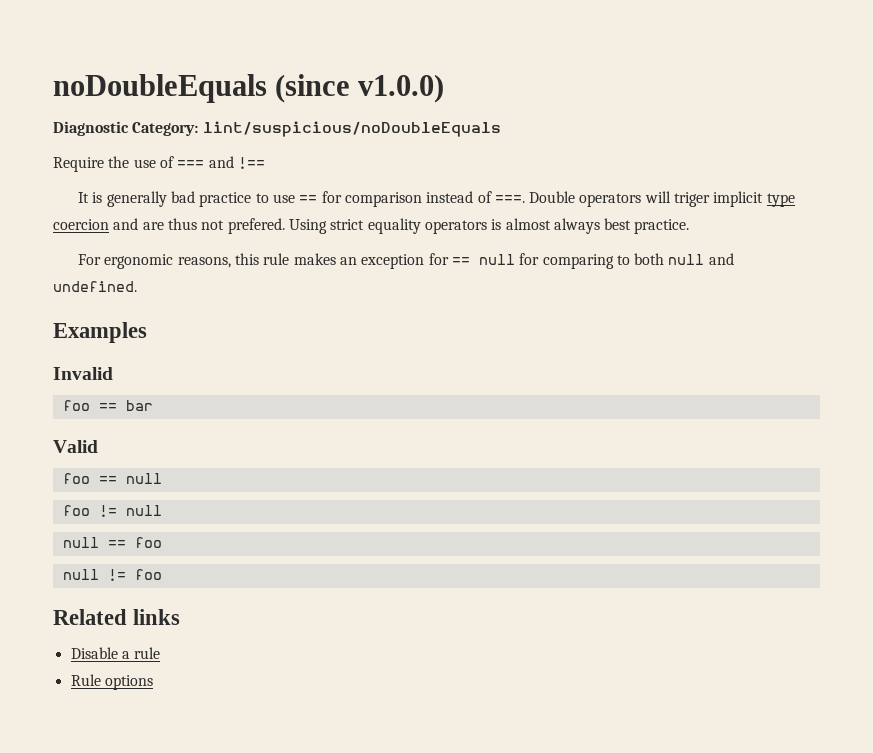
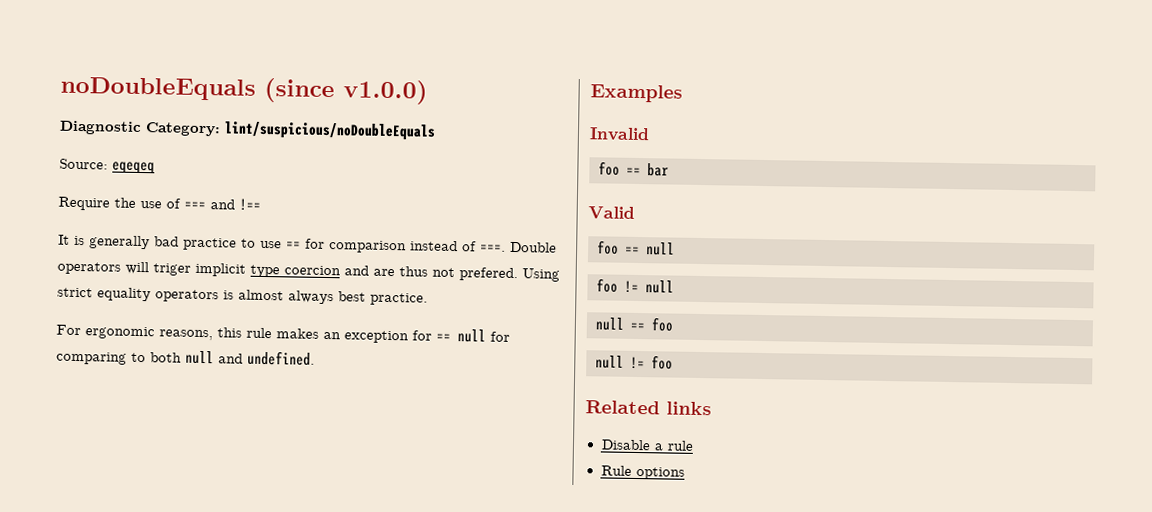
(501, 129) none -> [59,158,155,175] // Source: eqeqeq

